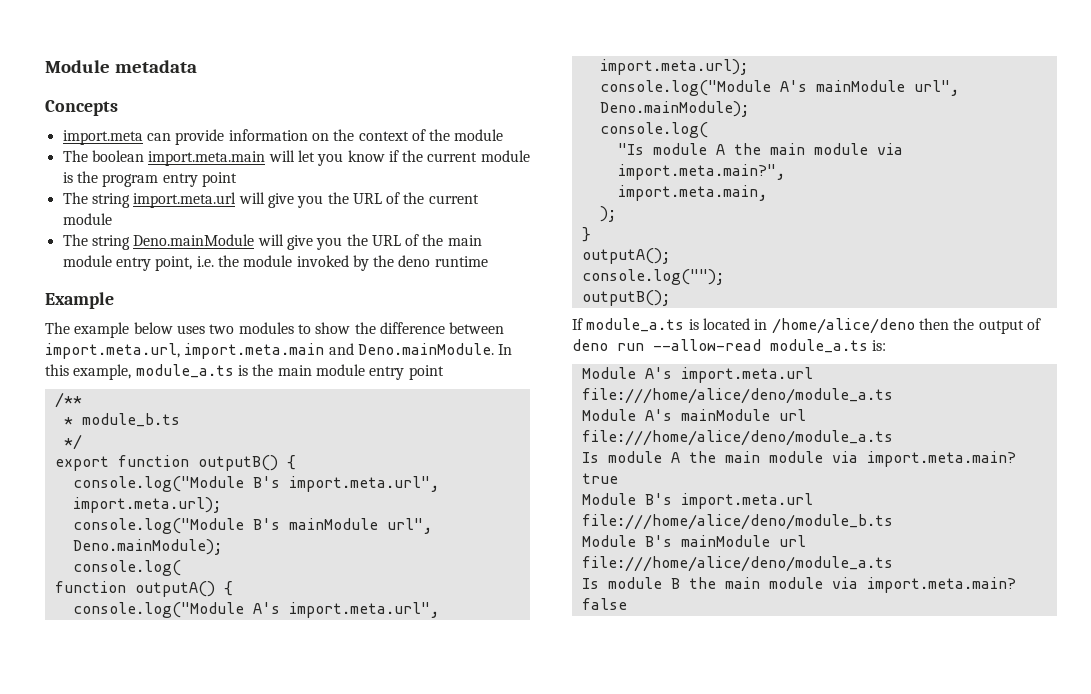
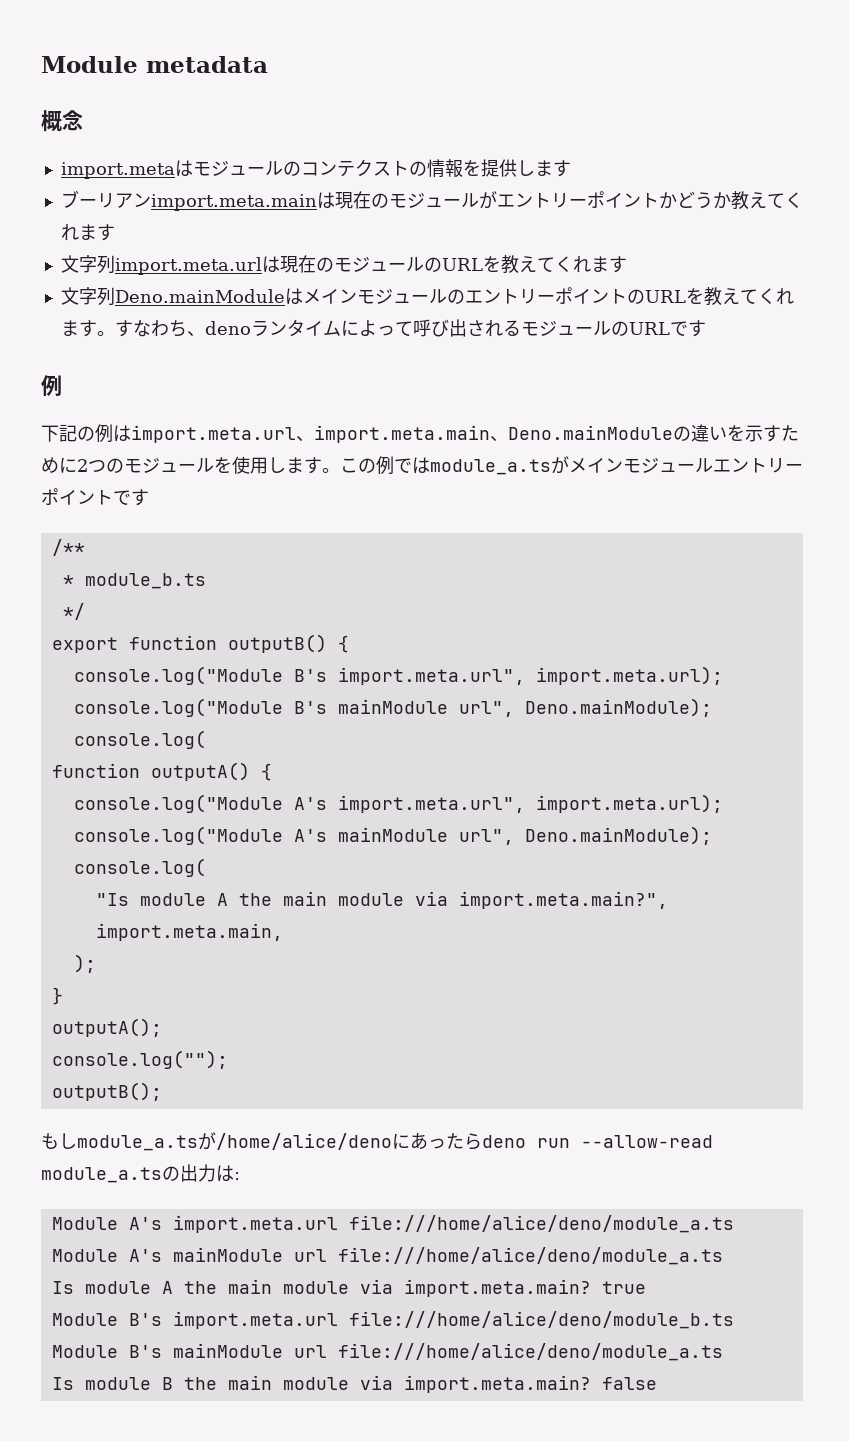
[45,100,118,116] Concepts -> [41,110,83,132] 概念
[146,129,504,145] [62,150,530,166] [62,171,237,187] [62,192,479,208] [62,213,112,225] [62,234,482,250] [62,255,488,271] [45,292,114,309] [45,322,505,338] [45,343,513,359] [45,364,444,380] can provide information on the context of the module // The boolean import.meta.main will let you know if the current module is the program entry point // The string import.meta.url will give you the URL of the current module // The string Deno.mainModule will give you the URL of the main module entry point, i.e. the module invoked by the deno runtime // Example // The example below uses two modules to show the difference between import.meta.url, import.meta.main and Deno.mainModule. In this example, module_a.ts is the main module entry point -> [174,159,571,178] [60,190,803,211] [60,224,115,241] [60,255,627,275] [60,287,794,306] [60,319,706,337] [41,375,62,396] [41,424,799,443] [41,456,803,475] [41,488,149,506] はモジュールのコンテクストの情報を提供します // ブーリアンimport.meta.mainは現在のモジュールがエントリーポイントかどうか教えてくれます // 文字列import.meta.urlは現在のモジュールのURLを教えてくれます // 文字列Deno.mainModuleはメインモジュールのエントリーポイントのURLを教えてくれます。すなわち、denoランタイムによって呼び出されるモジュールのURLです // 例 // 下記の例はimport.meta.url、import.meta.main、Deno.mainModuleの違いを示すために2つのモジュールを使用します。この例ではmodule_a.tsがメインモジュールエントリーポイントです
[572,318,1041,334] If module_a.ts is located in /home/alice/deno then the output of -> [41,1132,482,1151] もしmodule_a.tsが/home/alice/denoにあったら
[872,340,887,351] is: -> [162,1164,240,1182] の出力は:

